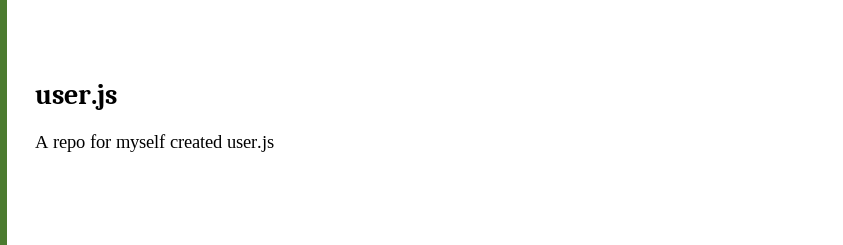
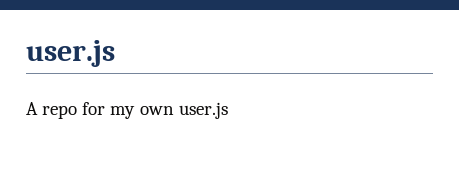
[116,134,223,152] myself created -> [110,106,174,119] my own

